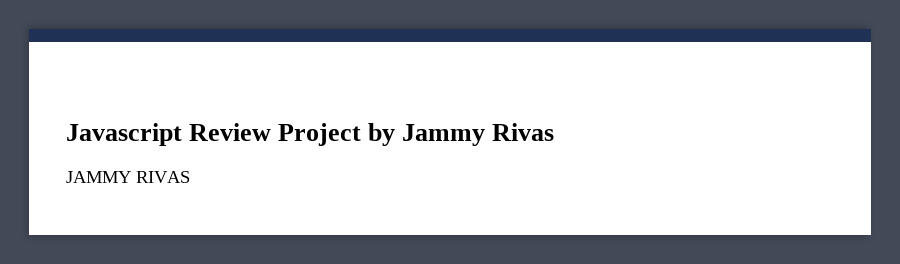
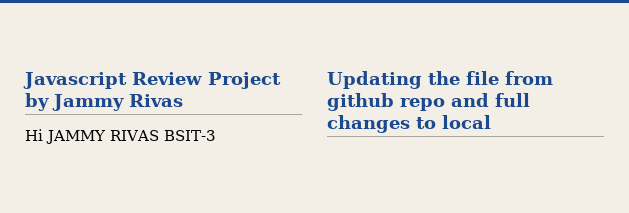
(555, 132) none -> [25,129,43,141] Hi
(190, 177) none -> [163,130,216,141] [327,71,553,89] [327,93,530,111] [327,115,491,133] BSIT-3 // Updating the file from github repo and full changes to local

